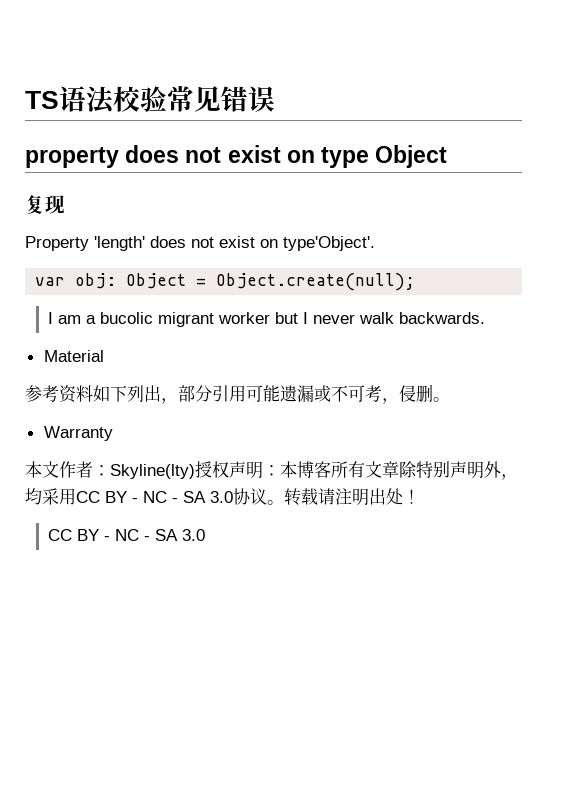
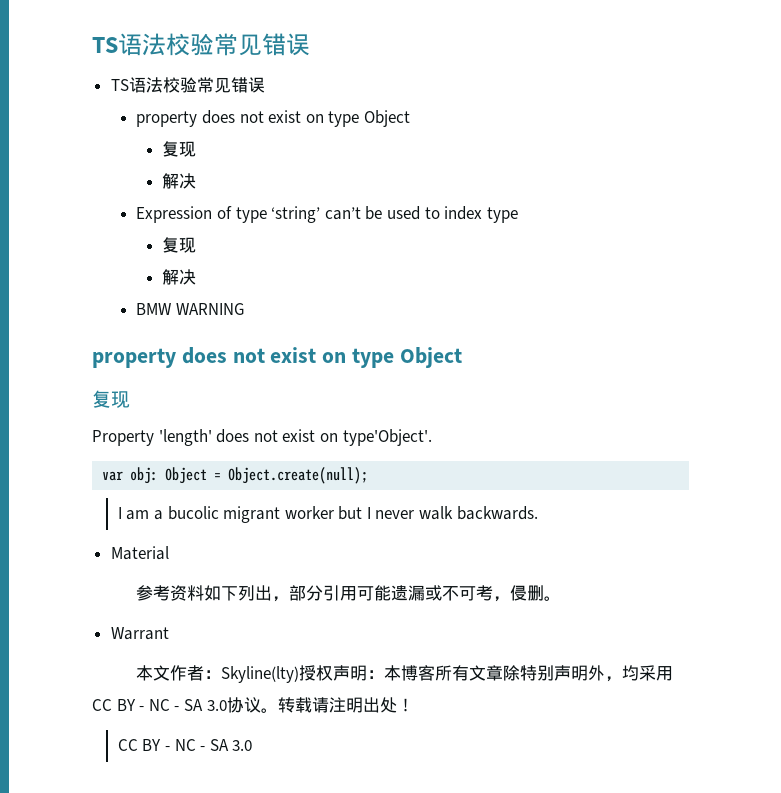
[25,86,275,114] TS语法校验常见错误 -> [92,33,310,56] [110,77,265,93] [136,110,410,127] [162,141,197,157] [162,173,197,189] [136,206,518,223] [162,237,197,253] [162,269,197,285] [136,303,245,315] TS语法校验常见错误 // TS语法校验常见错误 // property does not exist on type Object // 复现 // 解决 // Expression of type ‘string’ can’t be used to index type // 复现 // 解决 // BMW WARNING
[43,426,113,441] Warranty -> [110,627,169,640] Warrant

